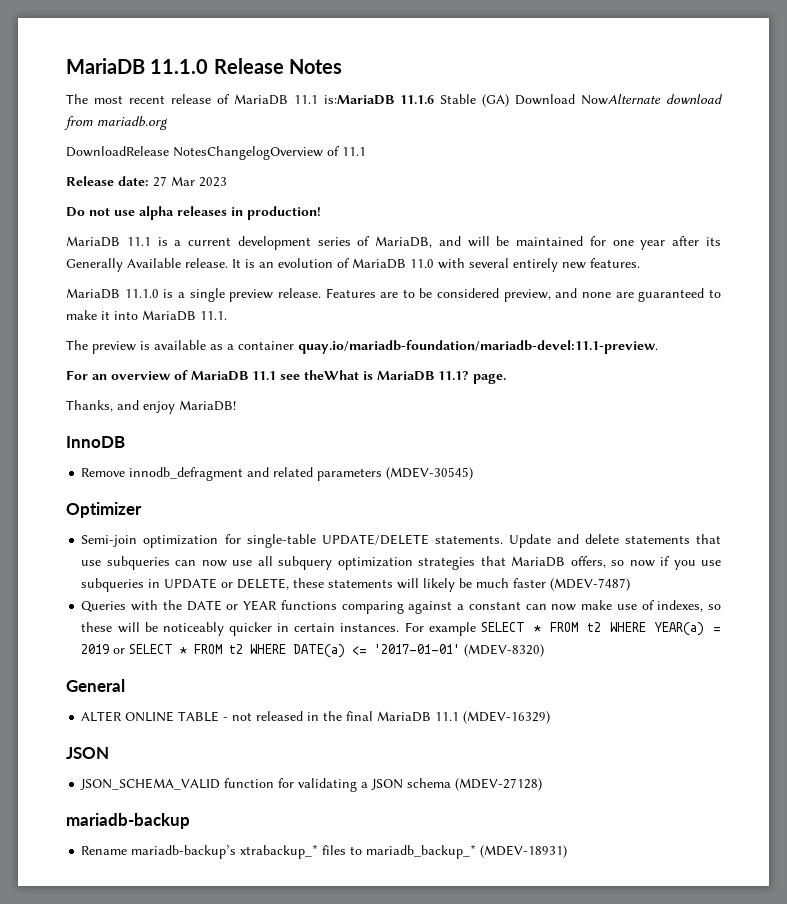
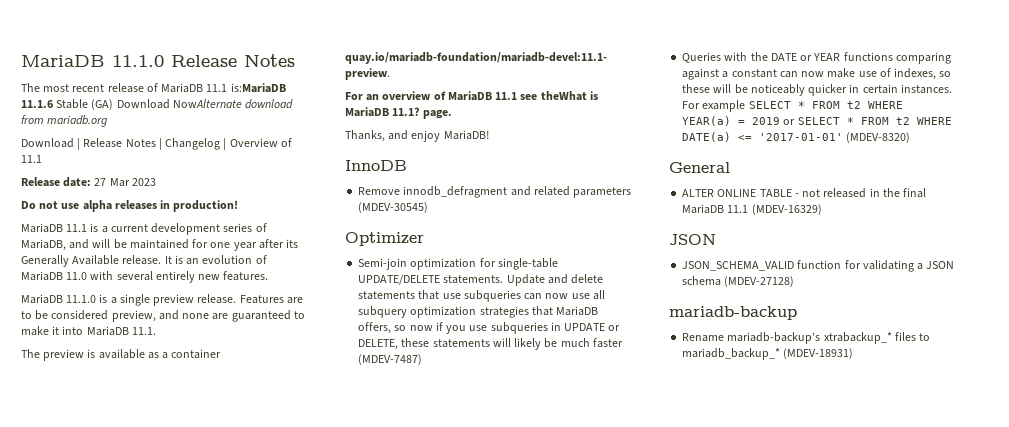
[66,146,323,160] DownloadRelease NotesChangelogOverview -> [21,138,278,150] Download | Release Notes | Changelog | Overview

